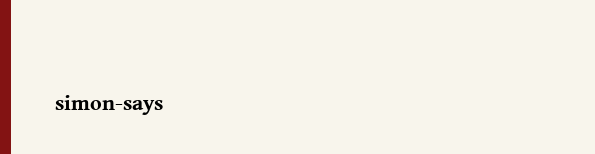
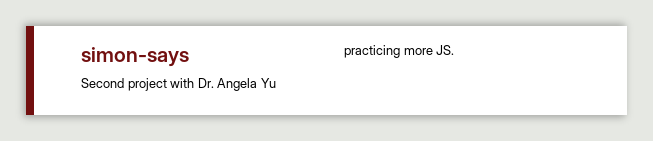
(163, 105) none -> [81,78,276,91] [344,45,455,58] // Second project with Dr. Angela Yu practicing more JS.

